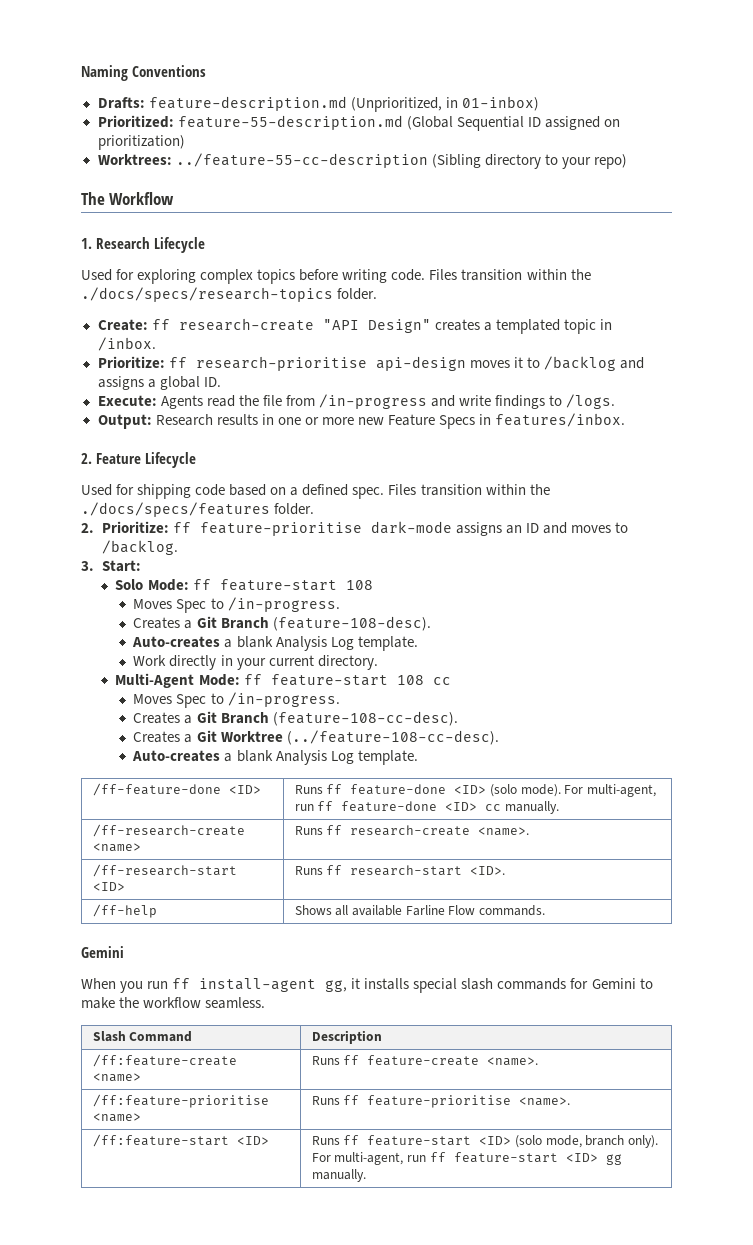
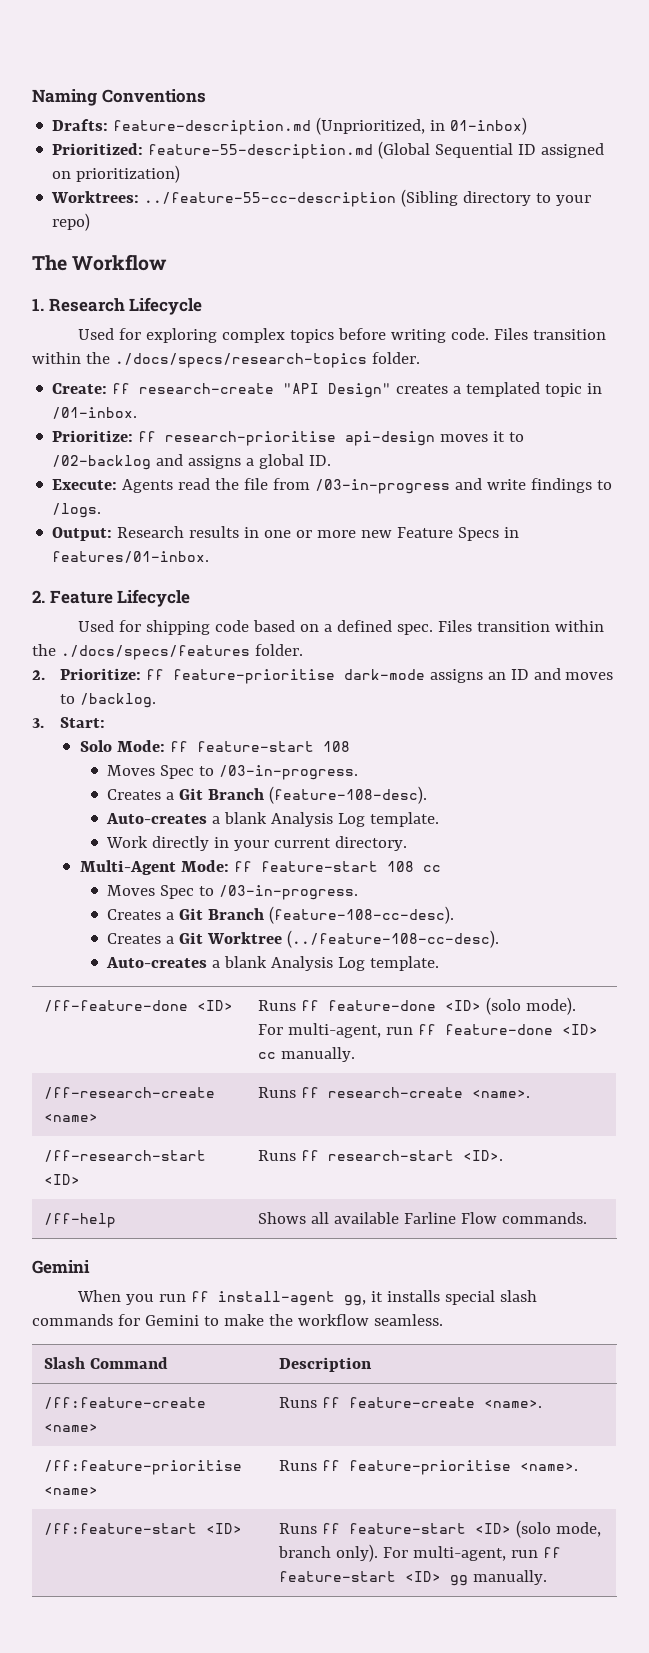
[97,337,156,351] /inbox. -> [52,407,138,419] /01-inbox.
[543,356,616,371] /backlog -> [52,455,152,470] /02-backlog
[318,394,427,409] /in-progress -> [315,479,451,494] /03-in-progress
[495,413,626,427] features/inbox. -> [52,551,210,563] features/01-inbox.
[227,597,340,612] /in-progress. -> [219,765,359,780] /03-in-progress.
[227,692,340,707] /in-progress. -> [219,885,359,900] /03-in-progress.

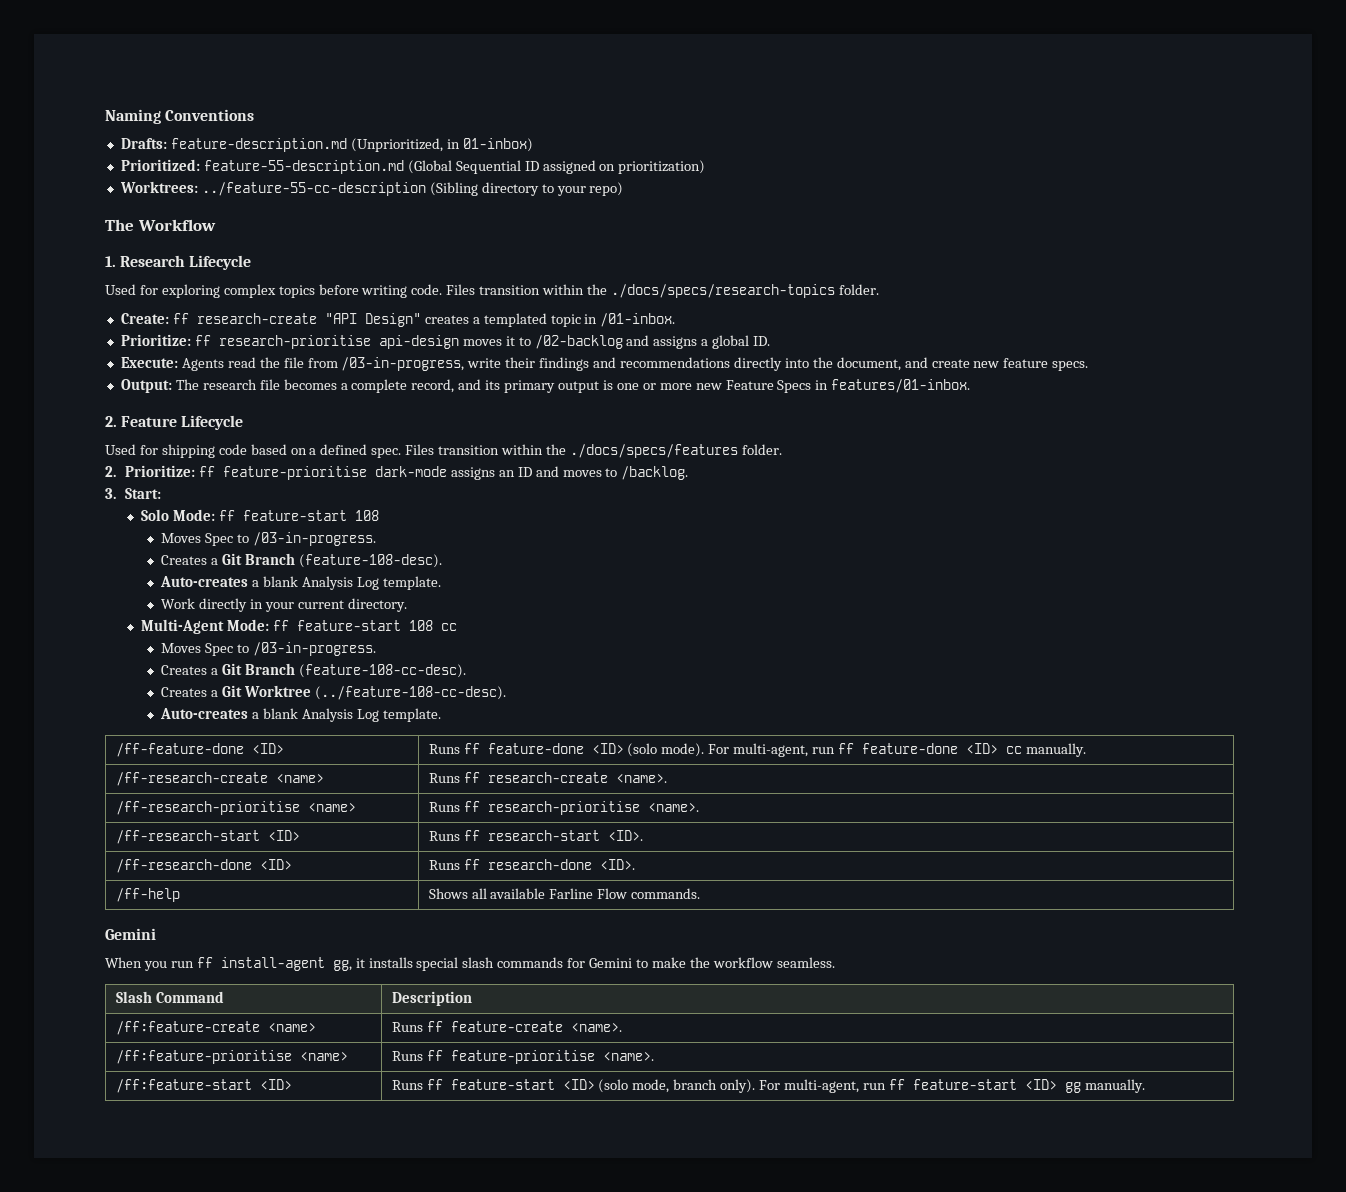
[315,478,613,494] [52,503,102,518] [52,526,260,541] /03-in-progress and write findings to /logs. // Output: Research results in -> [341,357,1089,371] [120,379,613,393] /03-in-progress, write their findings and recommendations directly into the document, and create new feature specs. // Output: The research file becomes a complete record, and its primary output is
(530, 1093) none -> [115,801,356,815] [428,801,699,815] // /ff-research-prioritise <name> | Runs ff research-prioritise <name>.
(503, 1155) none -> [115,859,292,873] [428,859,635,870] // /ff-research-done <ID> | Runs ff research-done <ID>.

